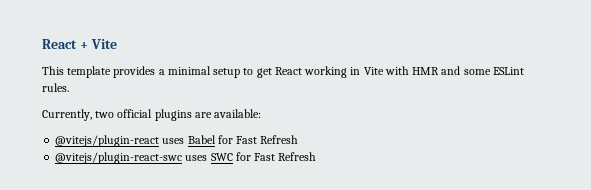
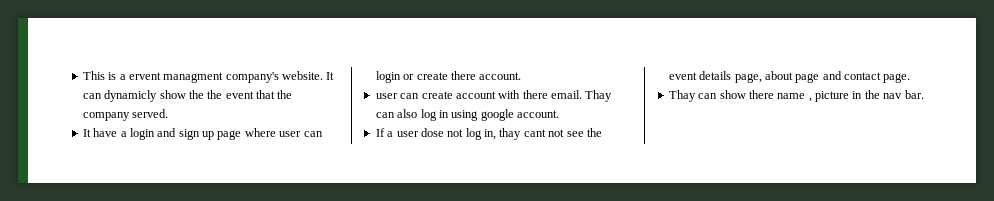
[42,39,117,49] [42,66,524,78] [42,83,69,92] [42,109,262,121] [55,135,299,147] [55,152,317,164] React + Vite // This template provides a minimal setup to get React working in Vite with HMR and some ESLint rules. // Currently, two official plugins are available: // @vitejs/plugin-react uses Babel for Fast Refresh // @vitejs/plugin-react-swc uses SWC for Fast Refresh -> [82,71,335,83] [82,90,293,102] [82,109,169,121] [82,128,323,140] [375,71,522,83] [375,90,613,102] [375,109,559,121] [375,128,602,140] [668,71,911,83] [668,90,924,102] This is a ervent managment company's website. It can dynamicly show the the event that the company served. // It have a login and sign up page where user can login or create there account. // user can create account with there email. Thay can also log in using google account. // If a user dose not log in, thay cant not see the event details page, about page and contact page. // Thay can show there name , picture in the nav bar.

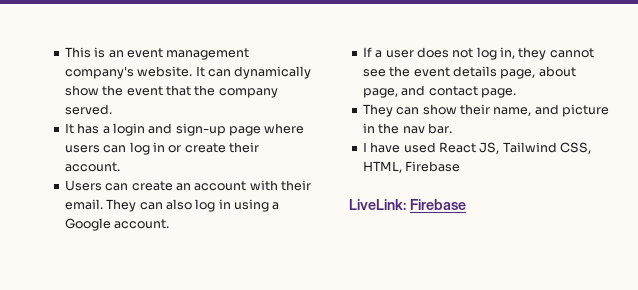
[119,72,224,83] a ervent managment -> [108,48,250,60] an event management
[104,90,158,102] dynamicly -> [234,66,312,79] dynamically
[207,90,223,99] the -> (124, 90) none
[93,128,118,137] have -> [77,123,100,134] has
[178,128,323,140] [375,71,401,83] sign up page where user can login -> [175,123,305,136] [64,142,165,155] sign-up page where users can log in
[450,71,522,80] [375,93,398,99] there account. // user -> [229,142,259,153] [64,162,120,172] [64,180,102,191] their account. // Users
(453, 95) none -> [175,183,191,191] an
[522,90,613,102] there email. Thay -> [281,180,311,191] [64,199,137,212] their email. They
[480,109,514,121] google -> [272,202,280,210] [64,218,111,231] a Google
[420,128,444,137] dose -> [416,47,449,58] does
[499,128,565,140] thay cant not -> [518,47,594,60] they cannot
[795,73,820,83] page -> [362,88,398,98] page,
[668,90,696,102] Thay -> [362,104,393,117] They
[748,90,812,102] there name , -> [459,104,559,116] their name, and
(924, 94) none -> [362,142,591,154] [362,161,461,173] [349,199,466,210] // I have used React JS, Tailwind CSS, HTML, Firebase // LiveLink: Firebase

